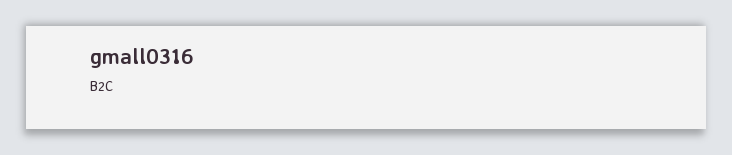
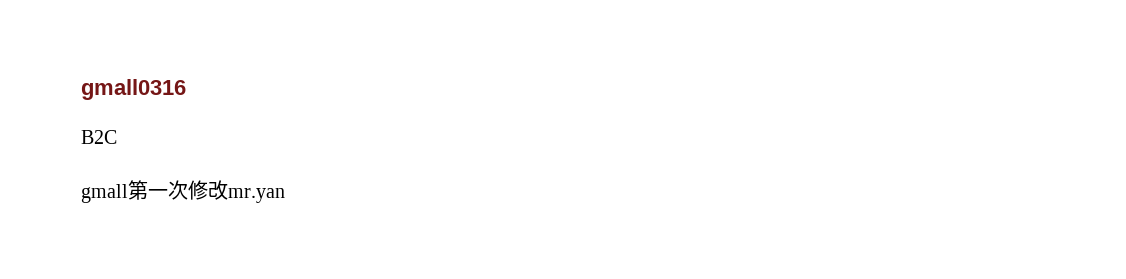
(113, 86) none -> [81,180,285,203] // gmall第一次修改mr.yan

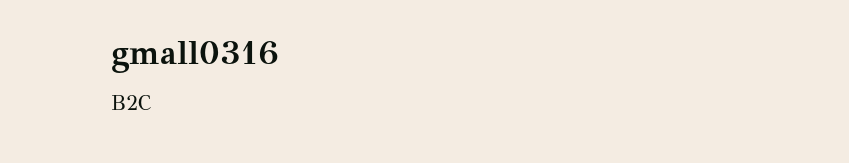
[81,180,285,203] // gmall第一次修改mr.yan -> (151, 102) none

